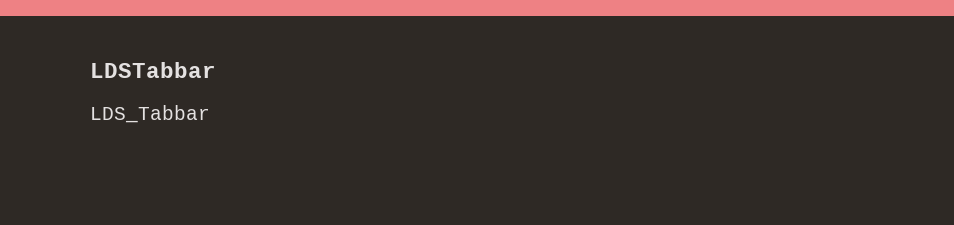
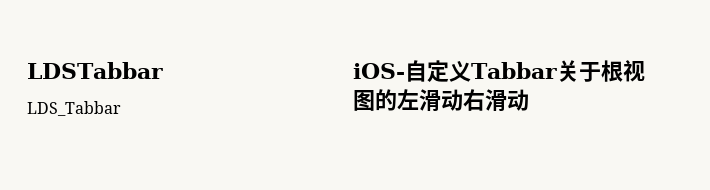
(210, 114) none -> [353,60,645,82] [353,89,529,111] // iOS-自定义Tabbar关于根视图的左滑动右滑动

